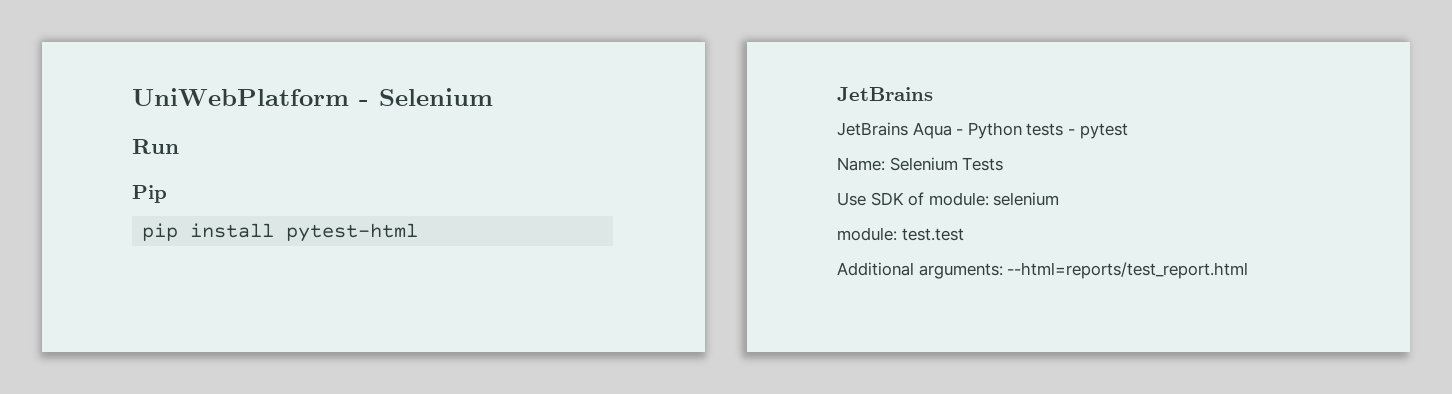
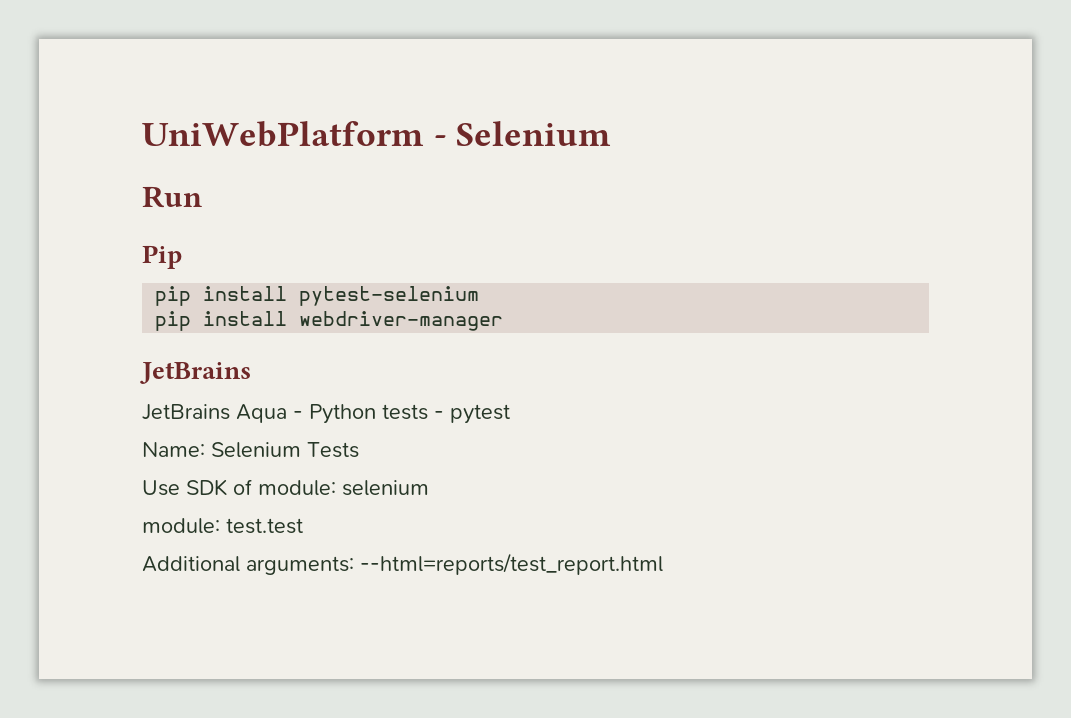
[286,223,419,242] pytest-html -> [299,286,480,306] [155,311,504,331] pytest-selenium // pip install webdriver-manager

